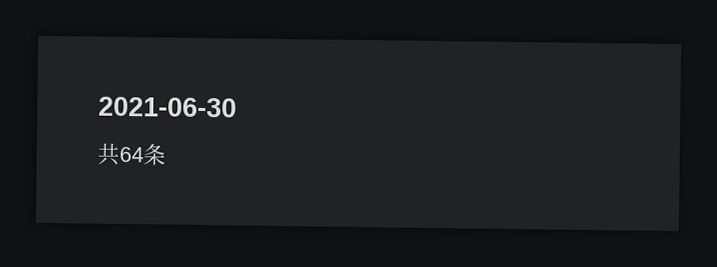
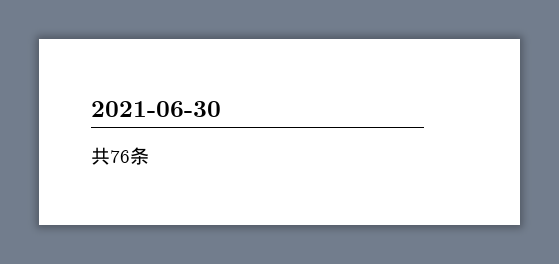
[119,146,144,163] 64 -> [110,150,130,163] 76

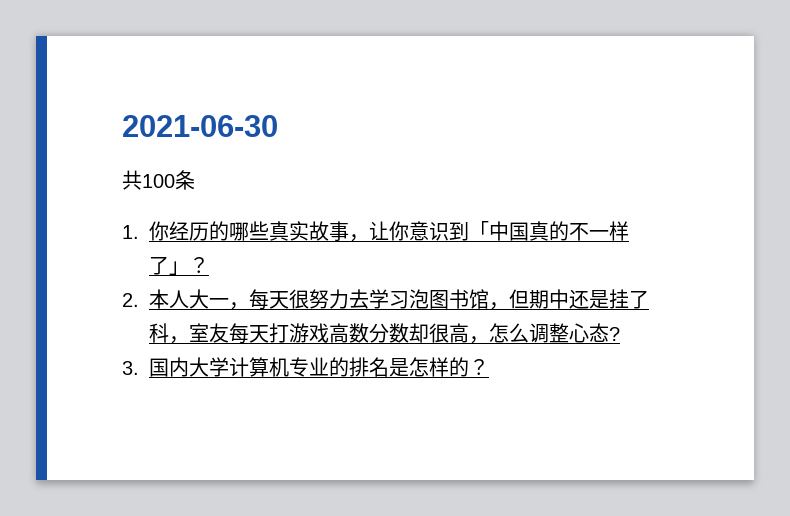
[110,150,130,163] 76 -> [142,174,175,188] 100
(149, 156) none -> [122,221,629,242] [149,256,209,275] [122,289,649,310] [149,323,620,344] [122,357,489,377] // 1.你经历的哪些真实故事，让你意识到「中国真的不一样了」？ // 2.本人大一，每天很努力去学习泡图书馆，但期中还是挂了科，室友每天打游戏高数分数却很高，怎么调整心态? // 3.国内大学计算机专业的排名是怎样的？

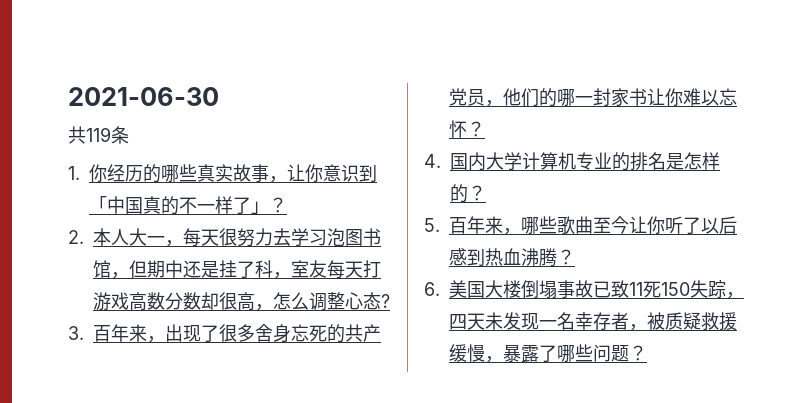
[142,174,175,188] 100 -> [86,127,111,142] 119
(139, 368) none -> [93,324,381,343] [449,88,737,107] [449,120,485,138] [424,154,441,168] 百年来，出现了很多舍身忘死的共产党员，他们的哪一封家书让你难以忘怀？ // 4.
(489, 367) none -> [424,216,737,235] [449,248,575,267] [424,280,744,299] [449,312,737,331] [449,344,647,363] // 5.百年来，哪些歌曲至今让你听了以后感到热血沸腾？ // 6.美国大楼倒塌事故已致11死150失踪，四天未发现一名幸存者，被质疑救援缓慢，暴露了哪些问题？

